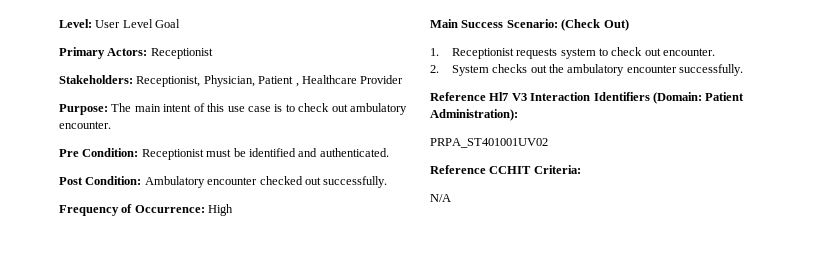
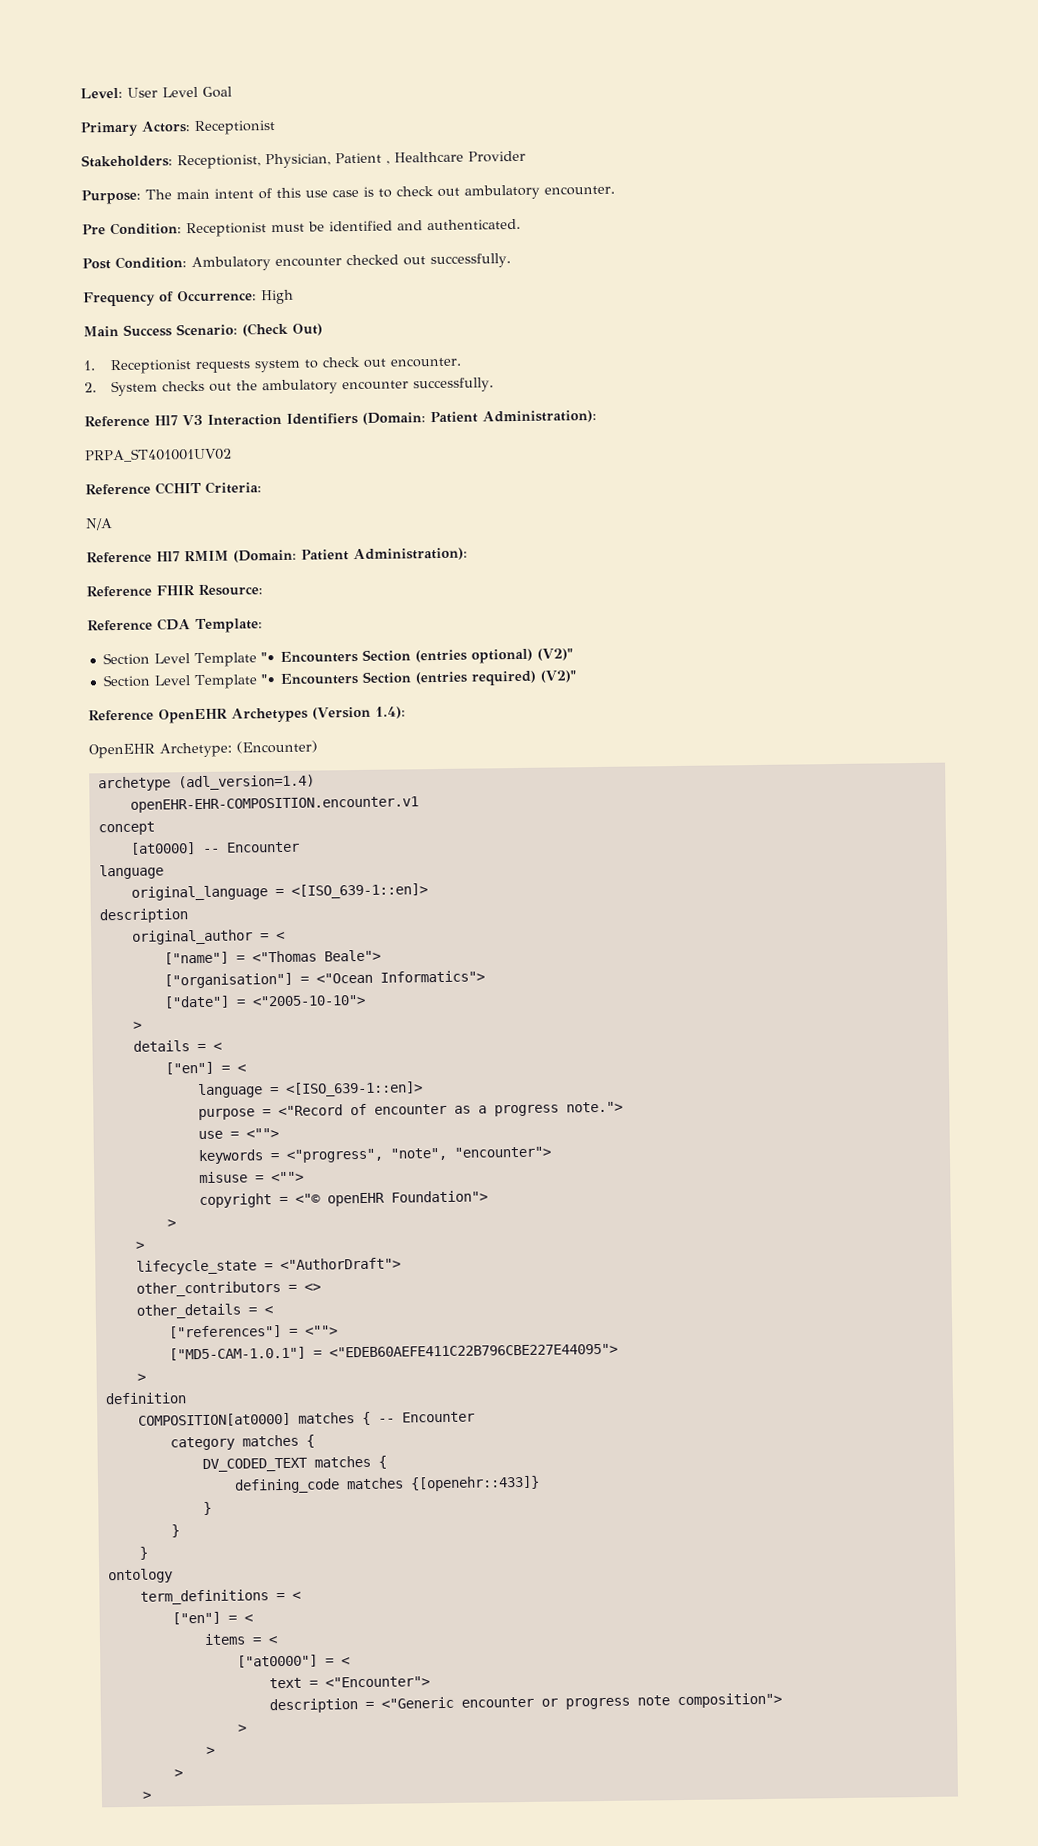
(451, 198) none -> [86,547,468,563] [86,584,263,597] [87,618,263,634] [102,648,573,668] [102,670,576,690] [88,706,406,724] [88,740,318,759] [97,774,315,792] [129,796,419,813] [97,821,155,836] [129,841,300,855] [98,864,164,880] [130,883,428,901] [98,908,188,924] [131,929,285,945] [163,949,381,965] [163,970,485,989] [163,994,366,1009] [132,1021,142,1030] [132,1040,222,1052] [164,1061,246,1075] [196,1081,423,1099] [197,1101,623,1121] [197,1128,279,1140] [197,1146,551,1165] [198,1171,304,1184] [198,1190,488,1209] [166,1219,176,1228] [134,1241,145,1250] [135,1257,401,1275] [135,1281,321,1297] [135,1303,273,1319] [168,1325,338,1339] [168,1343,618,1361] [136,1373,146,1382] [104,1392,187,1405] [137,1411,475,1427] [169,1434,315,1451] [201,1455,387,1473] [233,1475,540,1494] [202,1501,212,1516] [170,1524,180,1538] [138,1546,148,1560] [107,1568,173,1584] [139,1589,301,1605] [171,1611,253,1625] [203,1633,278,1646] [236,1654,350,1668] [268,1676,430,1689] [268,1692,782,1714] [237,1724,247,1733] [205,1746,215,1756] [173,1769,183,1778] [141,1791,151,1800] // Reference Hl7 RMIM (Domain: Patient Administration): // Reference FHIR Resource: // Reference CDA Template: // Section Level Template "• Encounters Section (entries optional) (V2)" // Section Level Template "• Encounters Section (entries required) (V2)" // Reference OpenEHR Archetypes (Version 1.4): // OpenEHR Archetype: (Encounter) // archetype (adl_version=1.4) // openEHR-EHR-COMPOSITION.encounter.v1 // concept // [at0000] -- Encounter // language // original_language = <[ISO_639-1::en]> // description // original_author = < // ["name"] = <"Thomas Beale"> // ["organisation"] = <"Ocean Informatics"> // ["date"] = <"2005-10-10"> // > // details = < // ["en"] = < // language = <[ISO_639-1::en]> // purpose = <"Record of encounter as a progress note."> // use = <""> // keywords = <"progress", "note", "encounter"> // misuse = <""> // copyright = <"© openEHR Foundation"> // > // > // lifecycle_state = <"AuthorDraft"> // other_contributors = <> // other_details = < // ["references"] = <""> // ["MD5-CAM-1.0.1"] = <"EDEB60AEFE411C22B796CBE227E44095"> // > // definition // COMPOSITION[at0000] matches { -- Encounter // category matches { // DV_CODED_TEXT matches { // defining_code matches {[openehr::433]} // } // } // } // ontology // term_definitions = < // ["en"] = < // items = < // ["at0000"] = < // text = <"Encounter"> // description = <"Generic encounter or progress note composition"> // > // > // > // >

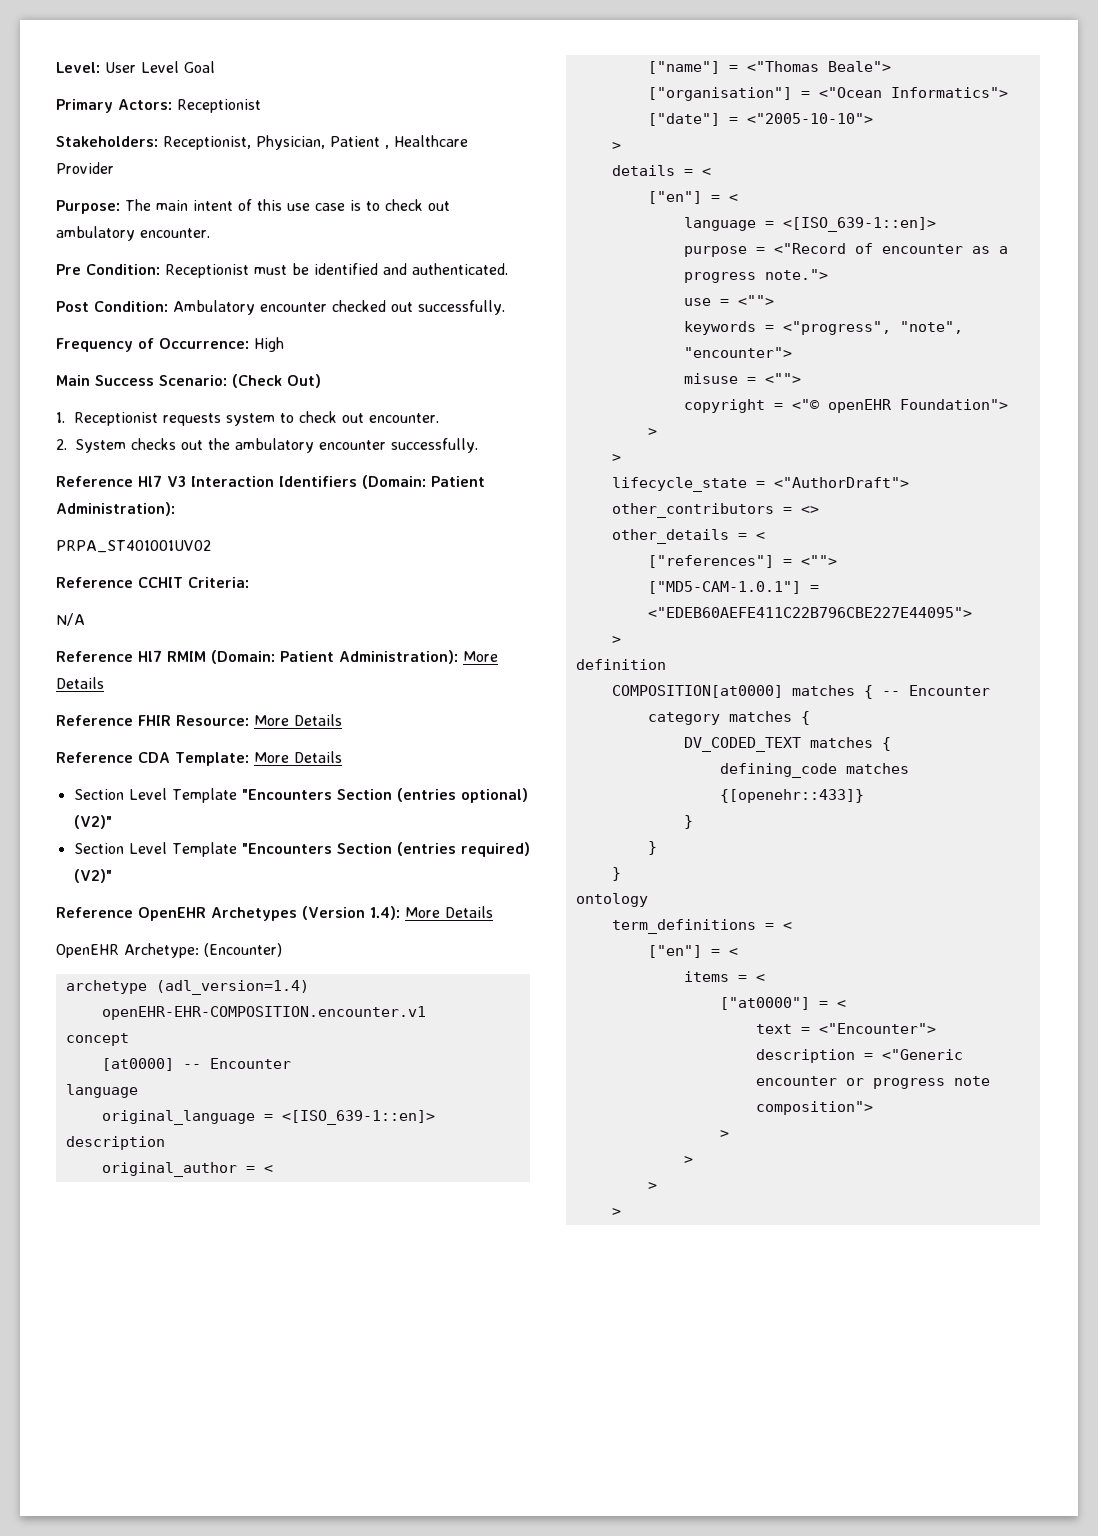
(468, 554) none -> [463,651,498,662] [56,677,104,689] More Details
(263, 590) none -> [254,714,342,726] More Details
[102,651,358,668] // Section Level Template "• Encounters -> [253,751,342,763] [73,788,332,803] More Details // Section Level Template "Encounters
[260,673,358,685] "• Encounters -> [241,843,332,854] "Encounters
(406, 712) none -> [405,906,493,918] More Details

